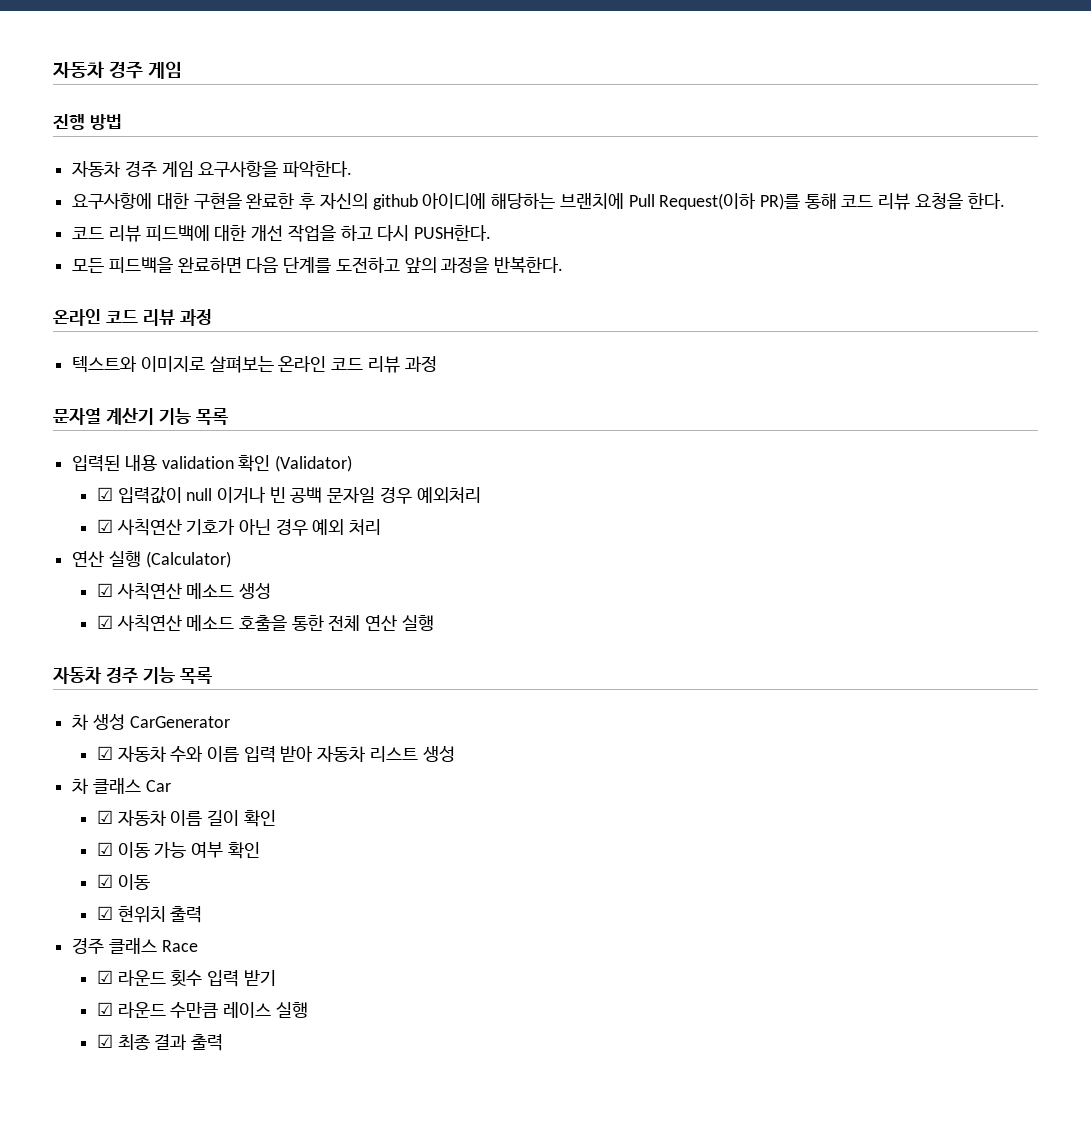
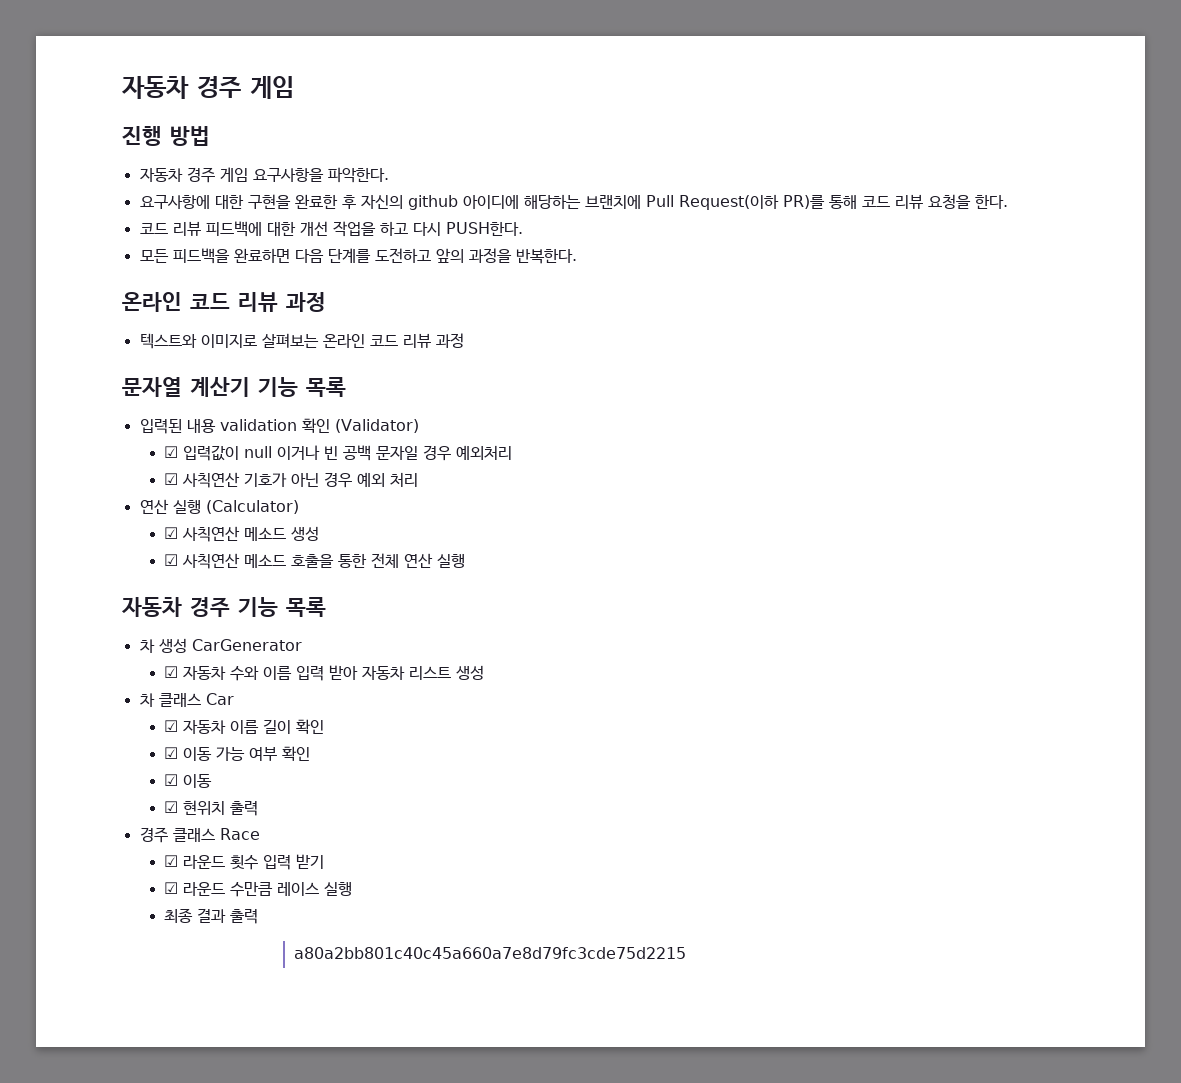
[96,1034,113,1048] ☑ -> (353, 888) none
(223, 1042) none -> [294,947,687,959] // a80a2bb801c40c45a660a7e8d79fc3cde75d2215

